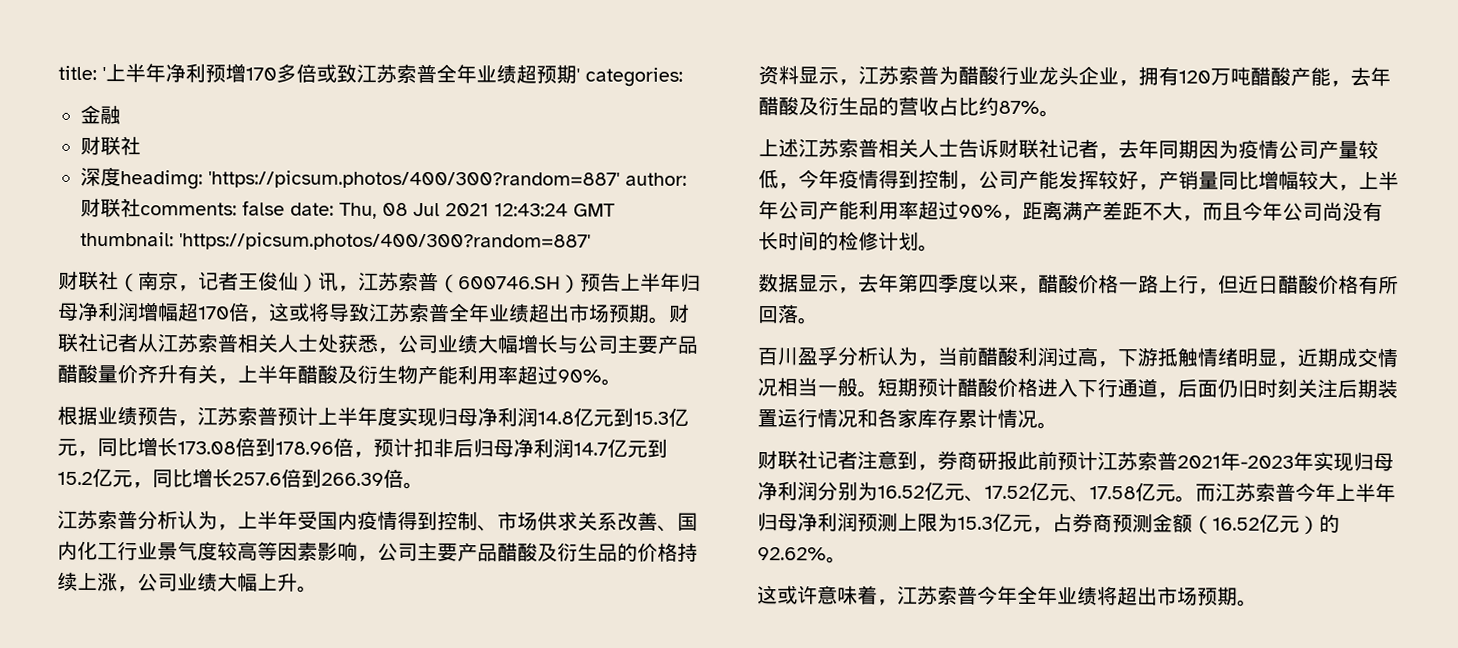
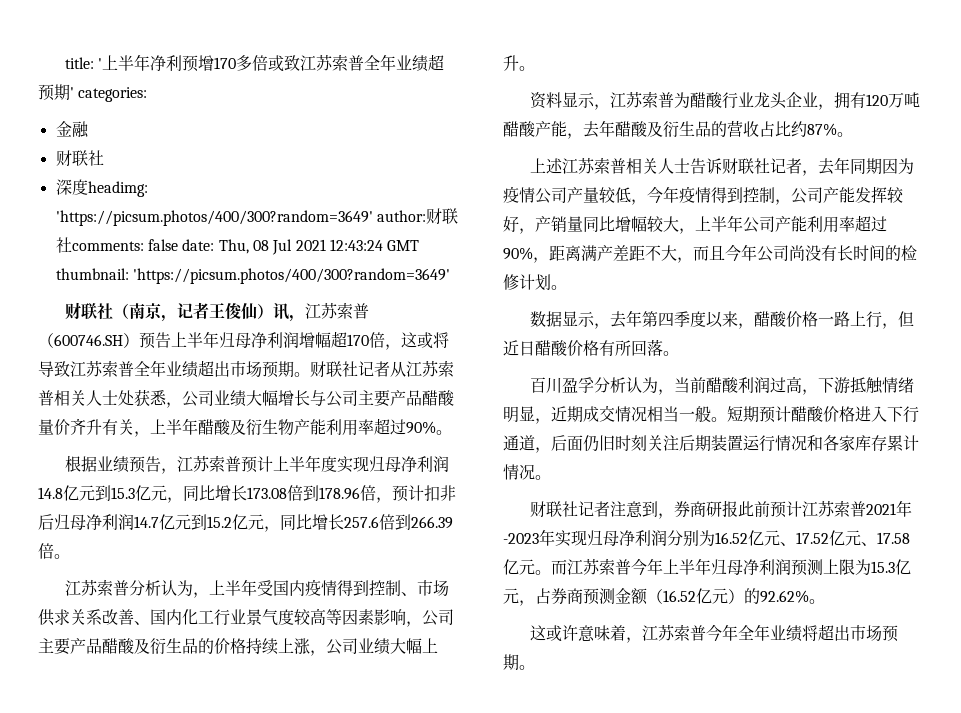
[208,170,620,189] 'https://picsum.photos/400/300?random=887' -> [55,210,373,226] 'https://picsum.photos/400/300?random=3649'
[179,232,591,251] 'https://picsum.photos/400/300?random=887' -> [132,268,450,284] 'https://picsum.photos/400/300?random=3649'

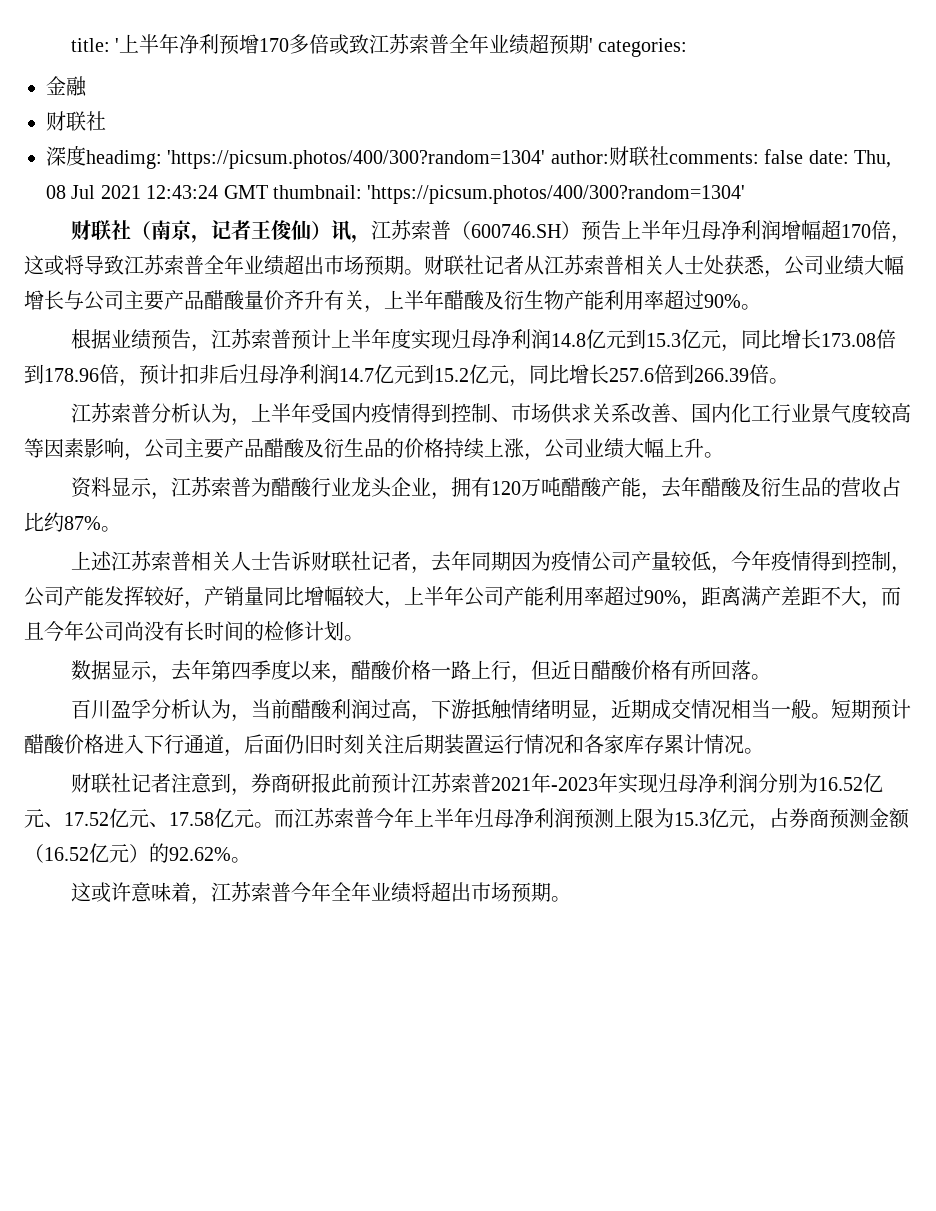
[55,210,373,226] 'https://picsum.photos/400/300?random=3649' -> [167,150,546,169] 'https://picsum.photos/400/300?random=1304'
[132,268,450,284] 'https://picsum.photos/400/300?random=3649' -> [367,185,746,204] 'https://picsum.photos/400/300?random=1304'

